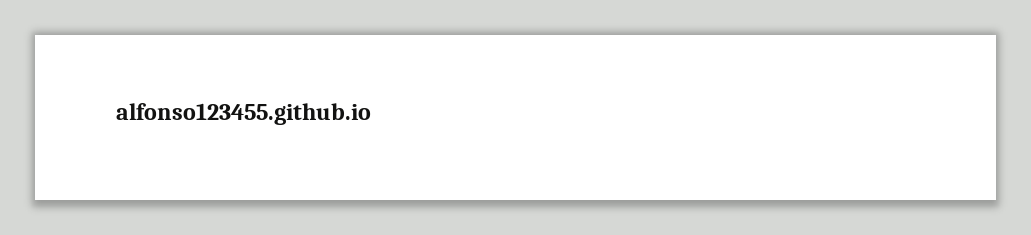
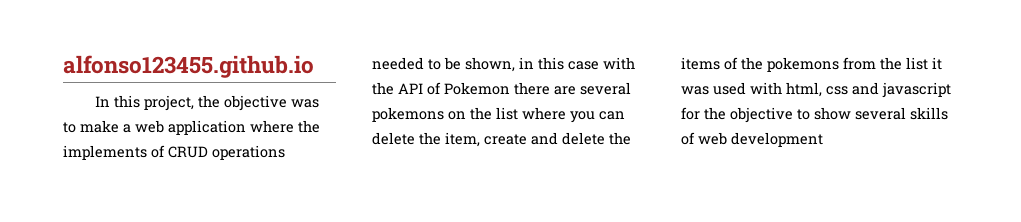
(371, 114) none -> [95,95,320,111] [63,120,320,135] [63,145,285,160] [372,57,635,72] [372,82,631,95] [372,107,625,123] [372,132,631,147] [681,57,942,72] [681,82,951,98] [681,107,948,123] [681,132,823,147] // In this project, the objective was to make a web application where the implements of CRUD operations needed to be shown, in this case with the API of Pokemon there are several pokemons on the list where you can delete the item, create and delete the items of the pokemons from the list it was used with html, css and javascript for the objective to show several skills of web development

